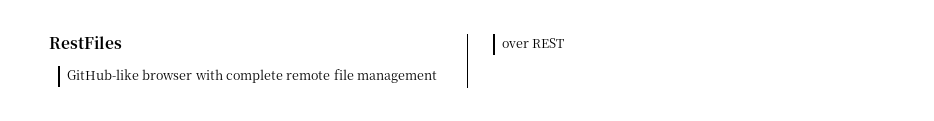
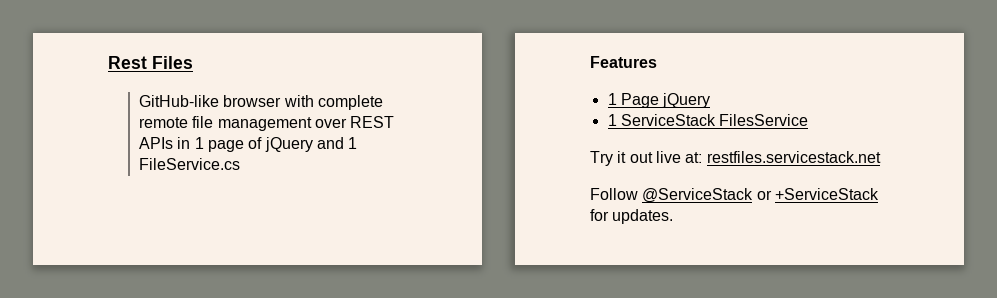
[49,36,122,49] RestFiles -> [108,56,193,69] Rest Files
(565, 43) none -> [138,137,358,152] [138,158,240,170] [590,56,657,68] [607,93,711,108] [607,114,809,126] [590,151,881,166] [590,188,879,203] [590,209,674,224] APIs in 1 page of jQuery and 1 FileService.cs // Features // 1 Page jQuery // 1 ServiceStack FilesService // Try it out live at: restfiles.servicestack.net // Follow @ServiceStack or +ServiceStack for updates.

